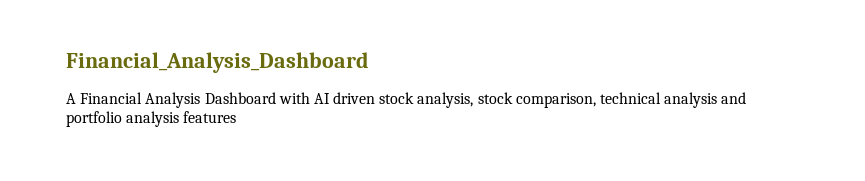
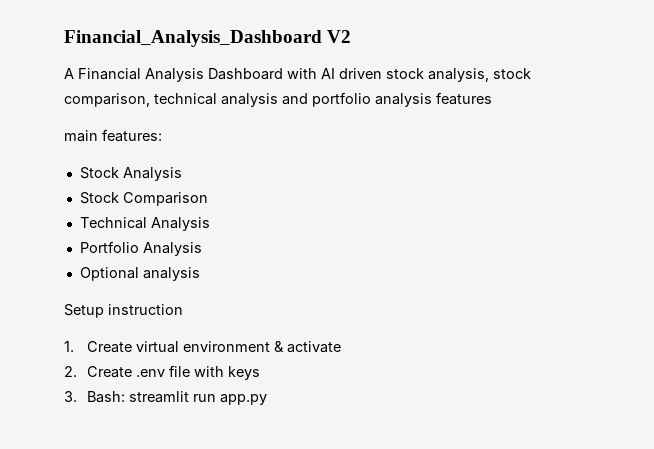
(369, 62) none -> [327,30,352,43] V2
(237, 117) none -> [64,129,162,142] [79,167,182,181] [79,192,208,206] [79,217,210,231] [79,241,202,256] [79,267,200,281] [64,304,183,318] [64,341,341,353] [64,365,260,380] [64,391,267,405] // main features: // Stock Analysis // Stock Comparison // Technical Analysis // Portfolio Analysis // Optional analysis // Setup instruction // 1. Create virtual environment & activate // 2. Create .env file with keys // 3. Bash: streamlit run app.py

